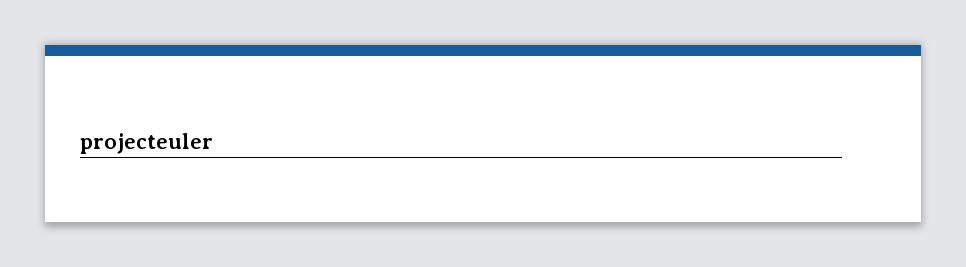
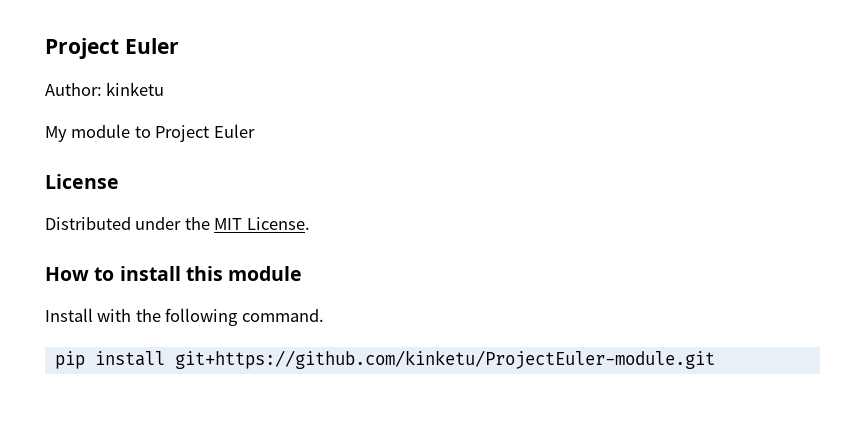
[80,133,213,154] projecteuler -> [45,38,179,59] [45,82,165,96] [45,124,255,142] [45,174,119,189] [45,217,310,230] [45,266,303,281] [45,308,324,326] [54,350,715,369] Project Euler // Author: kinketu // My module to Project Euler // License // Distributed under the MIT License. // How to install this module // Install with the following command. // pip install git+https://github.com/kinketu/ProjectEuler-module.git

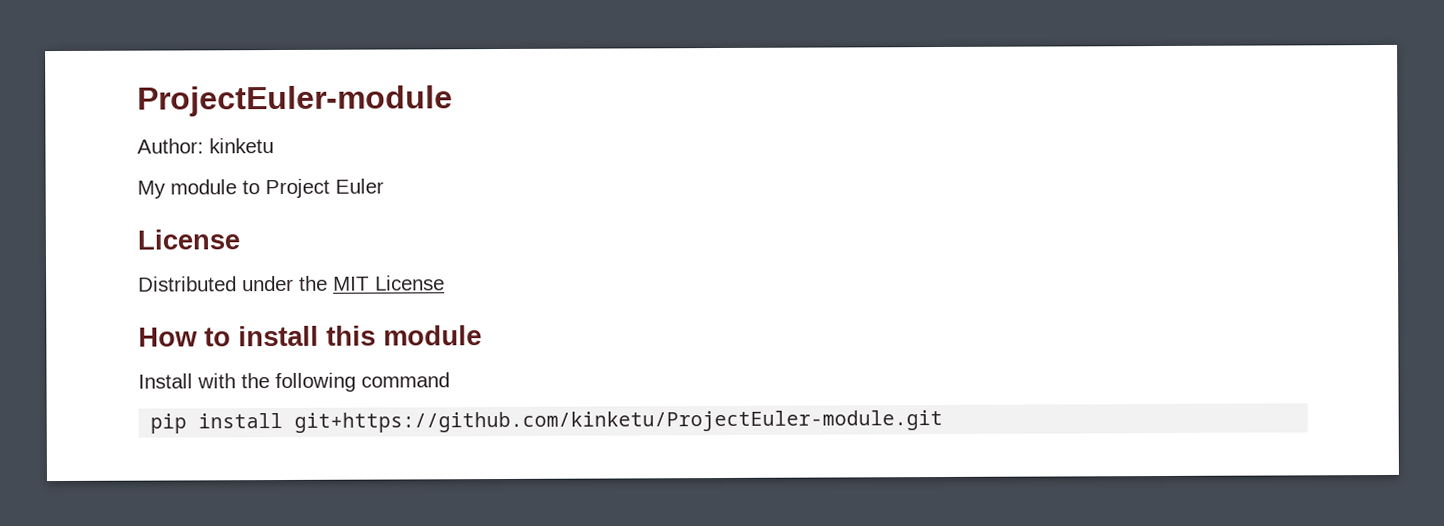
[45,38,179,59] Project Euler -> [137,85,453,117] ProjectEuler-module
[246,217,310,230] License. -> [375,275,445,291] License
[241,309,324,322] command. -> [361,372,450,388] command

